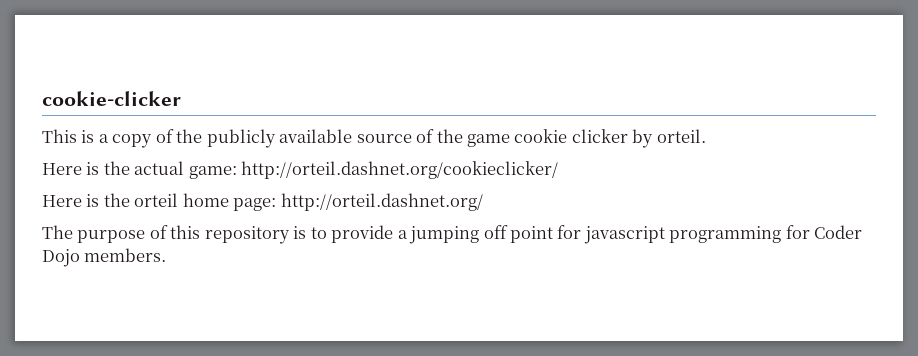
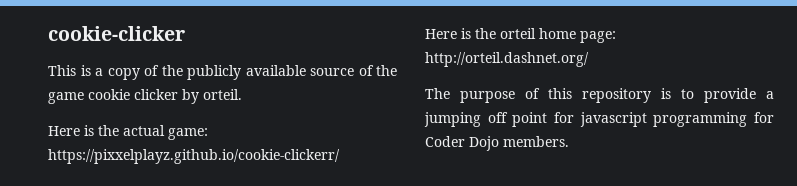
[241,161,559,179] http://orteil.dashnet.org/cookieclicker/ -> [48,149,340,164] https://pixxelplayz.github.io/cookie-clickerr/

